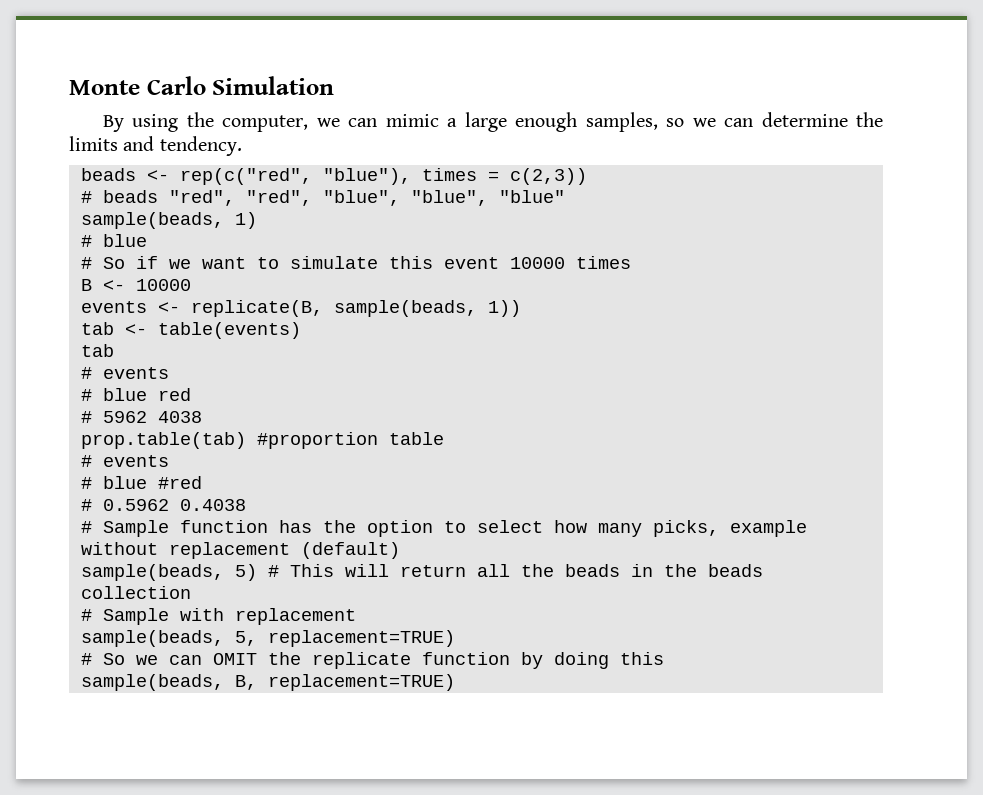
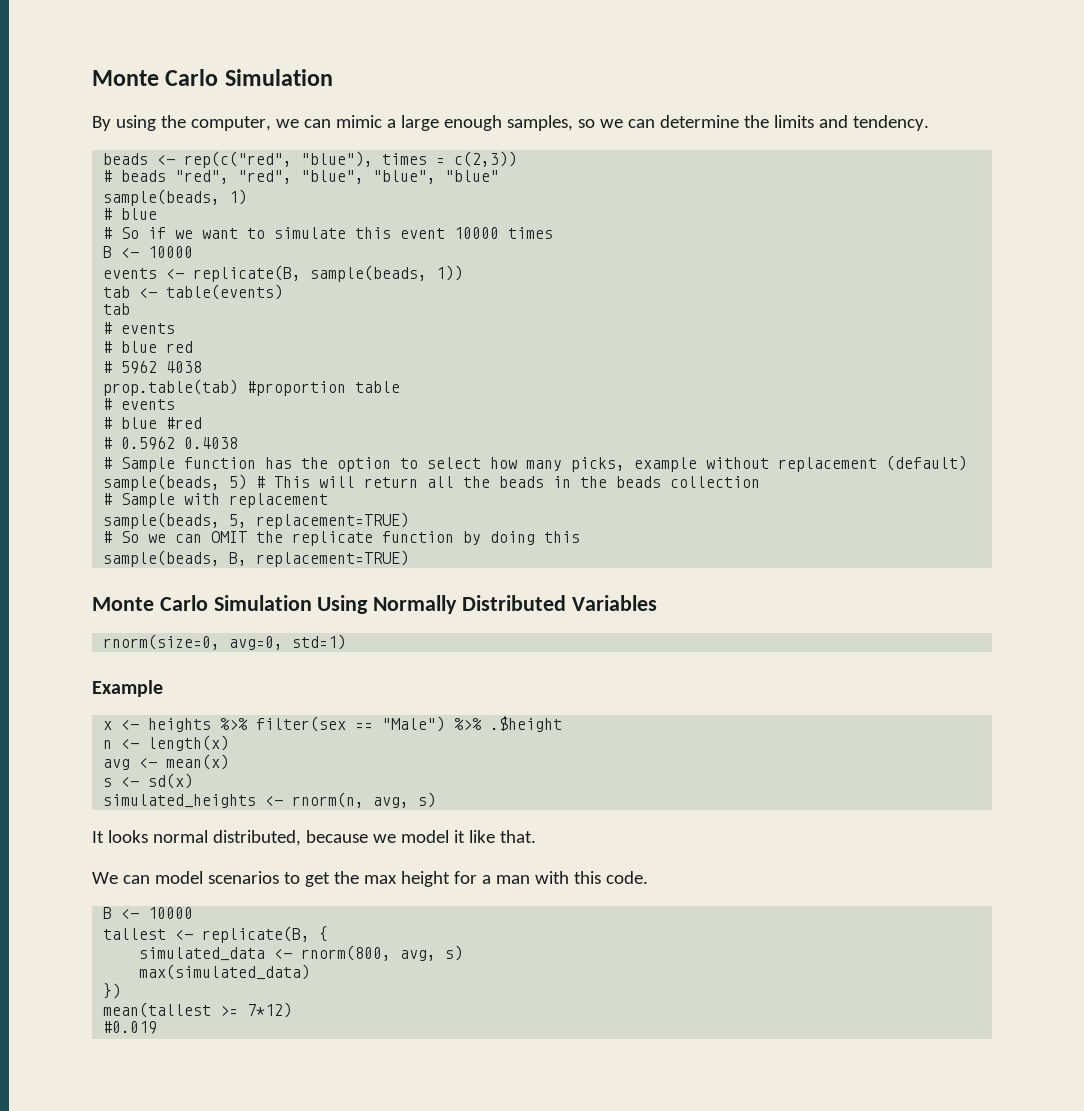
(455, 682) none -> [92,595,657,614] [103,634,347,650] [92,680,163,697] [103,716,563,732] [103,735,230,751] [103,754,230,770] [103,773,194,789] [103,792,437,808] [92,830,536,846] [92,871,648,887] [103,907,194,919] [103,926,329,943] [139,945,464,961] [139,964,311,980] [103,983,122,999] [103,1002,293,1018] [103,1021,158,1034] // Monte Carlo Simulation Using Normally Distributed Variables // rnorm(size=0, avg=0, std=1) // Example // x <- heights %>% filter(sex == "Male") %>% .$height // n <- length(x) // avg <- mean(x) // s <- sd(x) // simulated_heights <- rnorm(n, avg, s) // It looks normal distributed, because we model it like that. // We can model scenarios to get the max height for a man with this code. // B <- 10000 // tallest <- replicate(B, { // simulated_data <- rnorm(800, avg, s) // max(simulated_data) // }) // mean(tallest >= 7*12) // #0.019

